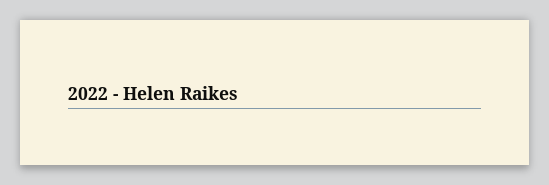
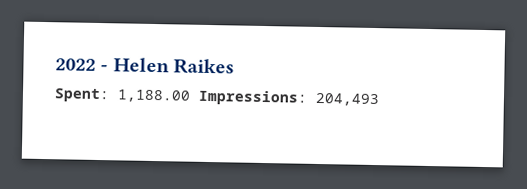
(238, 93) none -> [54,88,380,107] // Spent: 1,188.00 Impressions: 204,493

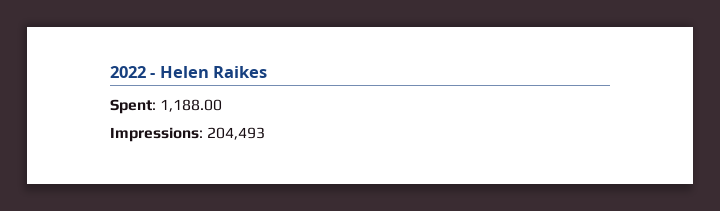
(191, 96) none -> (223, 105) //

